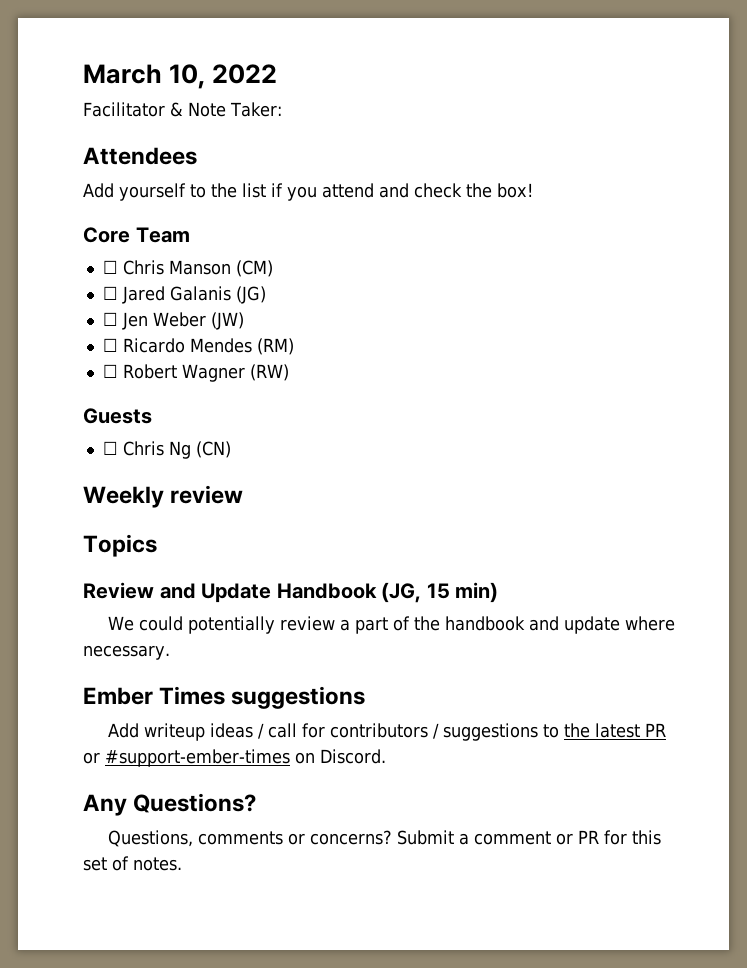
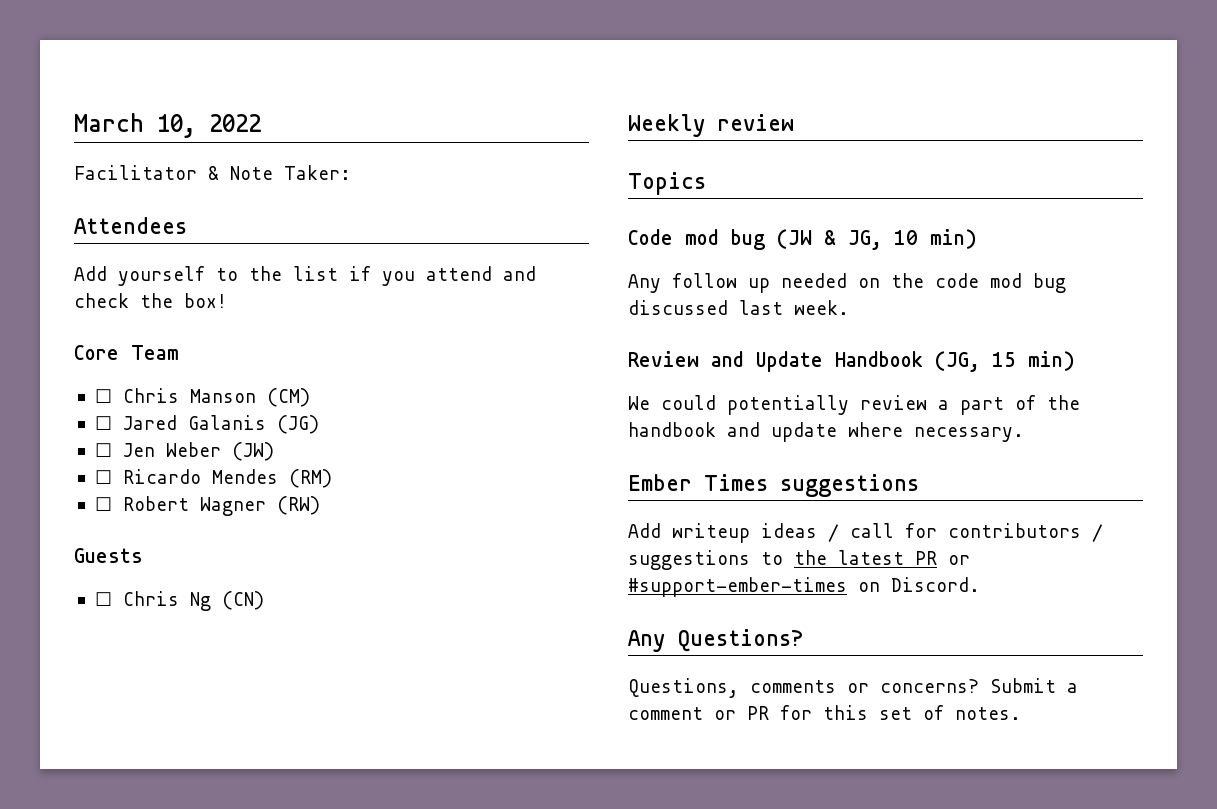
(157, 545) none -> [628,229,977,250] [628,273,1066,293] [628,300,849,315] // Code mod bug (JW & JG, 10 min) // Any follow up needed on the code mod bug discussed last week.

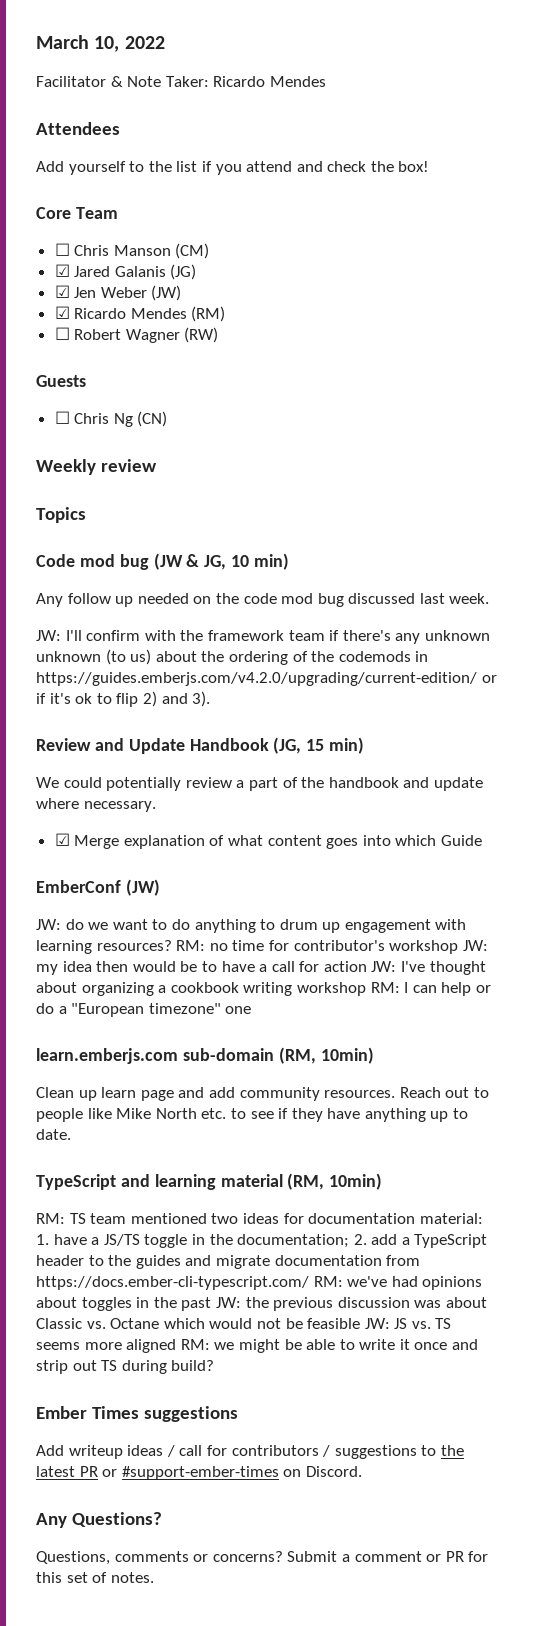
(351, 172) none -> [213,76,326,87] Ricardo Mendes
[94,416,112,430] ☐ -> [54,264,70,277] ☑
[94,443,112,457] ☐ -> [54,285,70,298] ☑
[94,470,112,484] ☐ -> [54,306,70,319] ☑
(849, 307) none -> [36,630,490,644] [36,649,429,665] [36,672,497,686] [36,691,211,707] // JW: I'll confirm with the framework team if there's any unknown unknown (to us) about the ordering of the codemods in https://guides.emberjs.com/v4.2.0/upgrading/current-edition/ or if it's ok to flip 2) and 3).
(1024, 434) none -> [54,833,483,849] [36,879,160,896] [36,919,467,933] [36,940,488,954] [36,961,486,975] [36,982,491,996] [36,1003,252,1017] [36,1047,374,1064] [36,1087,489,1101] [36,1108,469,1122] [36,1129,71,1140] [36,1173,383,1190] [36,1213,483,1224] [36,1234,488,1248] [36,1255,421,1269] [36,1276,483,1290] [36,1297,487,1311] [36,1318,452,1329] [36,1339,479,1353] [36,1360,215,1374] // ☑ Merge explanation of what content goes into which Guide // EmberConf (JW) // JW: do we want to do anything to drum up engagement with learning resources? RM: no time for contributor's workshop JW: my idea then would be to have a call for action JW: I've thought about organizing a cookbook writing workshop RM: I can help or do a "European timezone" one // learn.emberjs.com sub-domain (RM, 10min) // Clean up learn page and add community resources. Reach out to people like Mike North etc. to see if they have anything up to date. // TypeScript and learning material (RM, 10min) // RM: TS team mentioned two ideas for documentation material: 1. have a JS/TS toggle in the documentation; 2. add a TypeScript header to the guides and migrate documentation from https://docs.ember-cli-typescript.com/ RM: we've had opinions about toggles in the past JW: the previous discussion was about Classic vs. Octane which would not be feasible JW: JS vs. TS seems more aligned RM: we might be able to write it once and strip out TS during build?

